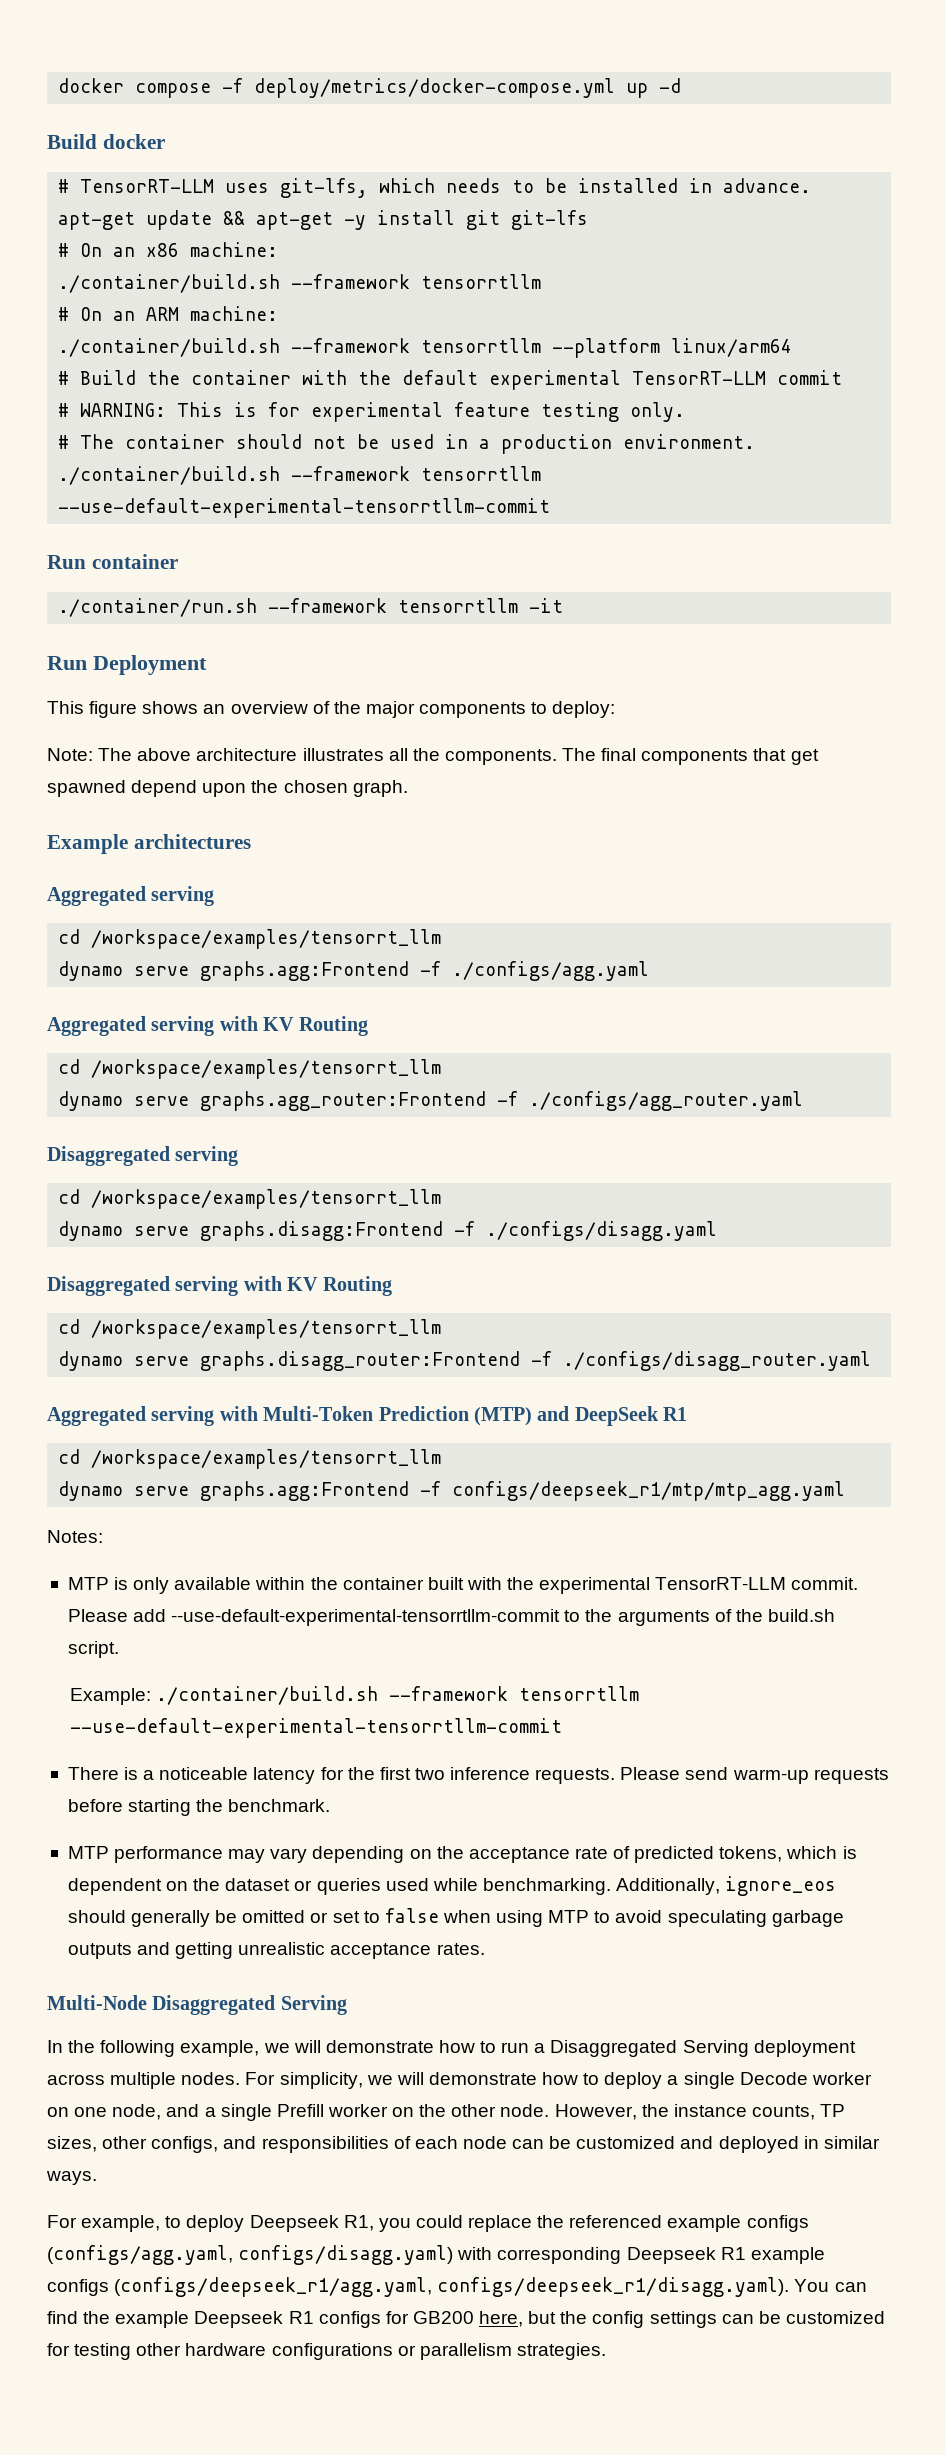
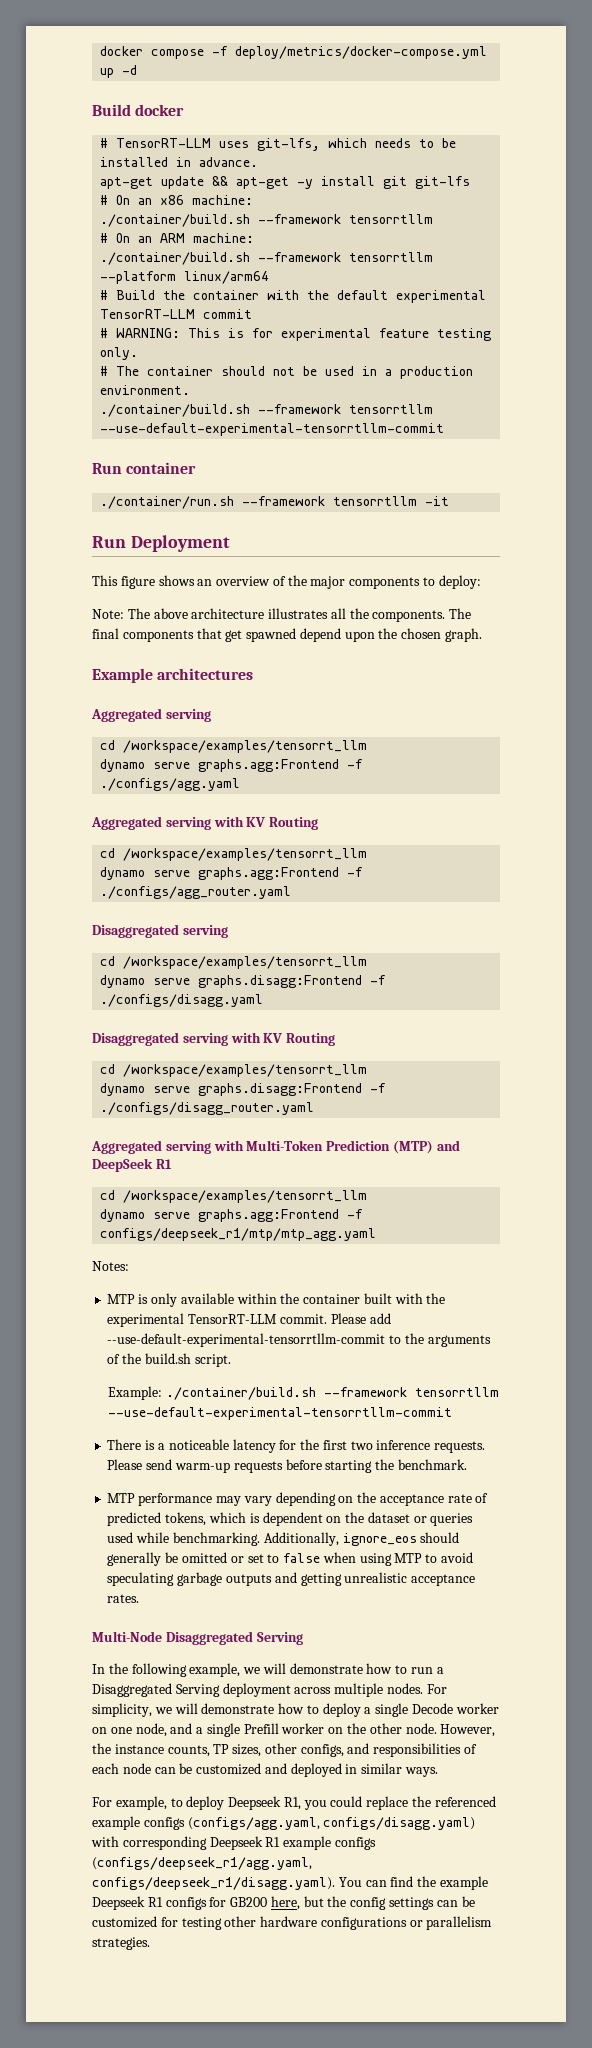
[200,1091,487,1111] graphs.agg_router:Frontend -> [198,867,340,880] graphs.agg:Frontend
[200,1351,521,1371] graphs.disagg_router:Frontend -> [198,1083,363,1096] graphs.disagg:Frontend

